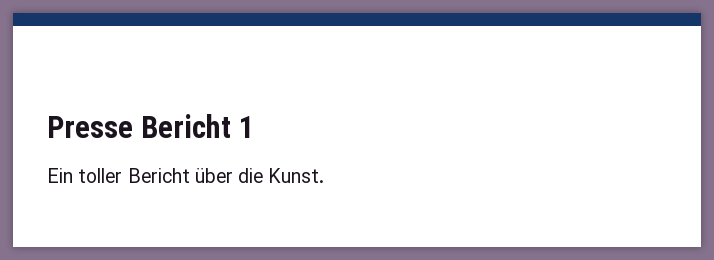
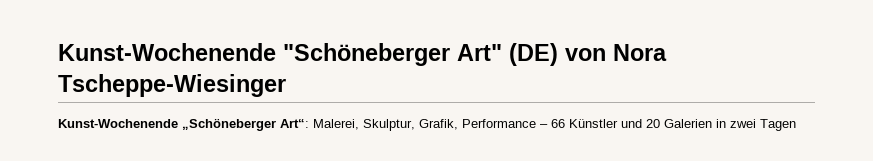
[47,114,255,138] [47,168,325,183] Presse Bericht 1 // Ein toller Bericht über die Kunst. -> [58,43,667,66] [58,74,286,97] [58,118,796,131] Kunst-Wochenende "Schöneberger Art" (DE) von Nora Tscheppe-Wiesinger // Kunst-Wochenende „Schöneberger Art“: Malerei, Skulptur, Grafik, Performance – 66 Künstler und 20 Galerien in zwei Tagen

